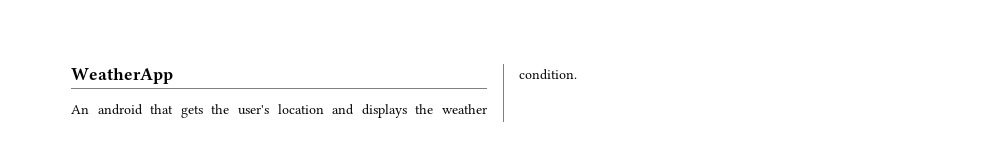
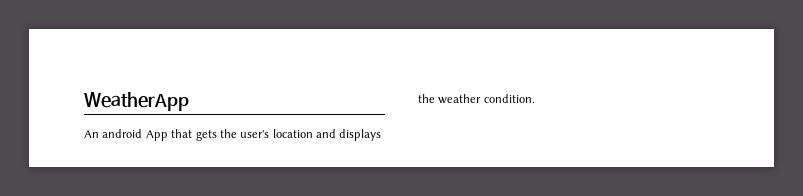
(143, 109) none -> [145,130,168,141] App

